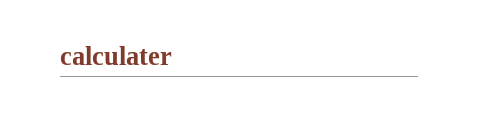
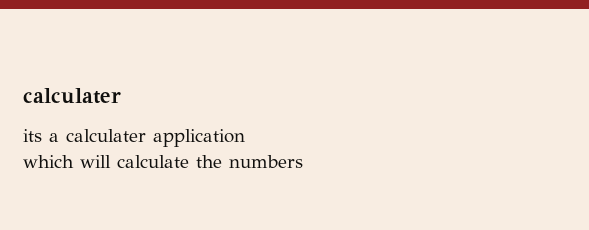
[60,46,172,65] calculater -> [23,88,121,104] [23,129,245,147] [23,155,303,168] calculater // its a calculater application // which will calculate the numbers

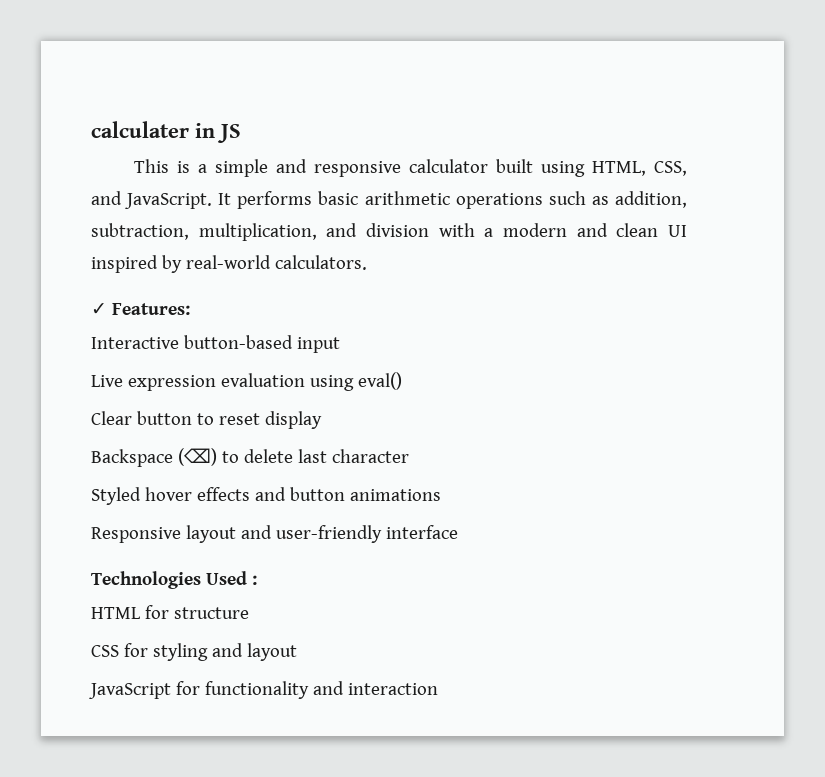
[23,88,121,104] [23,129,245,147] [23,155,303,168] calculater // its a calculater application // which will calculate the numbers -> [91,121,241,143] [133,159,687,177] [91,191,687,209] [91,223,687,241] [91,255,367,273] [91,303,190,315] [91,335,340,353] [91,372,402,391] [91,411,322,429] [91,448,409,467] [91,487,441,505] [91,525,458,543] [91,571,257,589] [91,605,249,619] [91,643,297,661] [89,681,438,699] calculater in JS // This is a simple and responsive calculator built using HTML, CSS, and JavaScript. It performs basic arithmetic operations such as addition, subtraction, multiplication, and division with a modern and clean UI inspired by real-world calculators. // ✓ Features: // Interactive button-based input // Live expression evaluation using eval() // Clear button to reset display // Backspace (⌫) to delete last character // Styled hover effects and button animations // Responsive layout and user-friendly interface // Technologies Used : // HTML for structure // CSS for styling and layout // JavaScript for functionality and interaction

